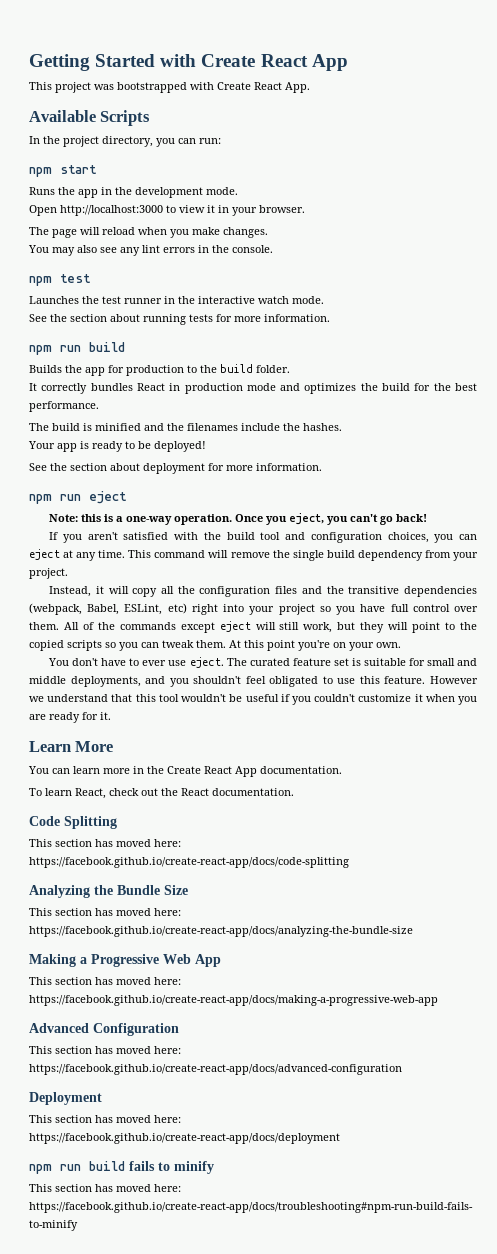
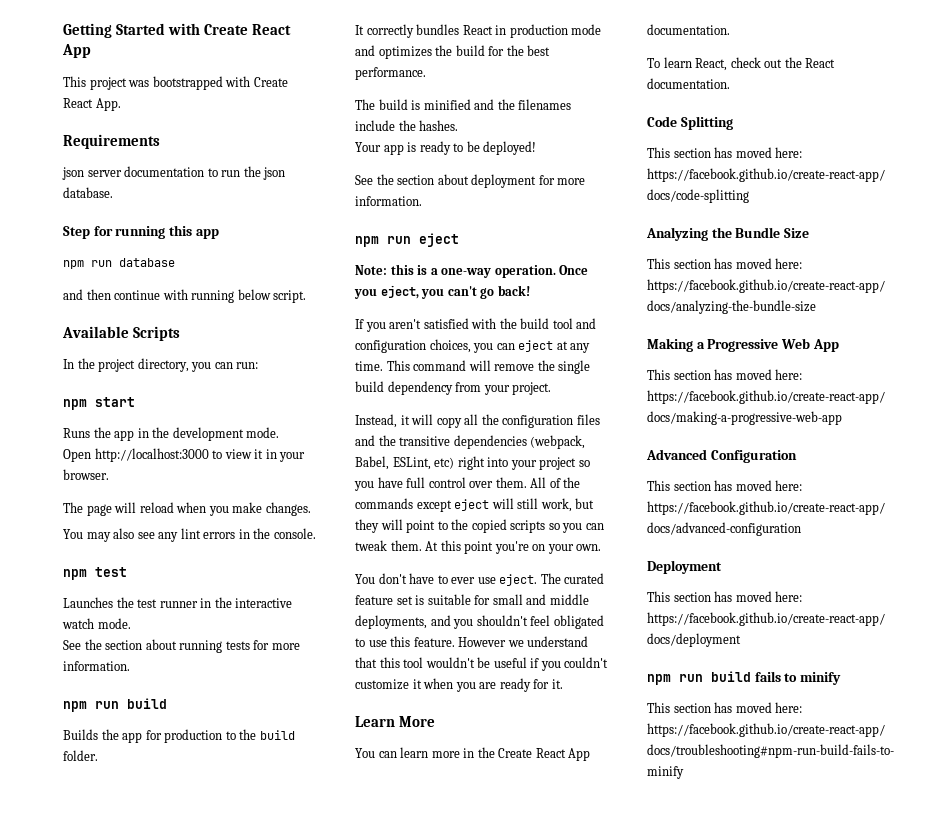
(310, 87) none -> [63,134,160,149] [62,166,286,180] [63,187,113,198] [63,225,219,239] [63,258,175,269] [63,289,307,303] // Requirements // json server documentation to run the json database. // Step for running this app // npm run database // and then continue with running below script.

